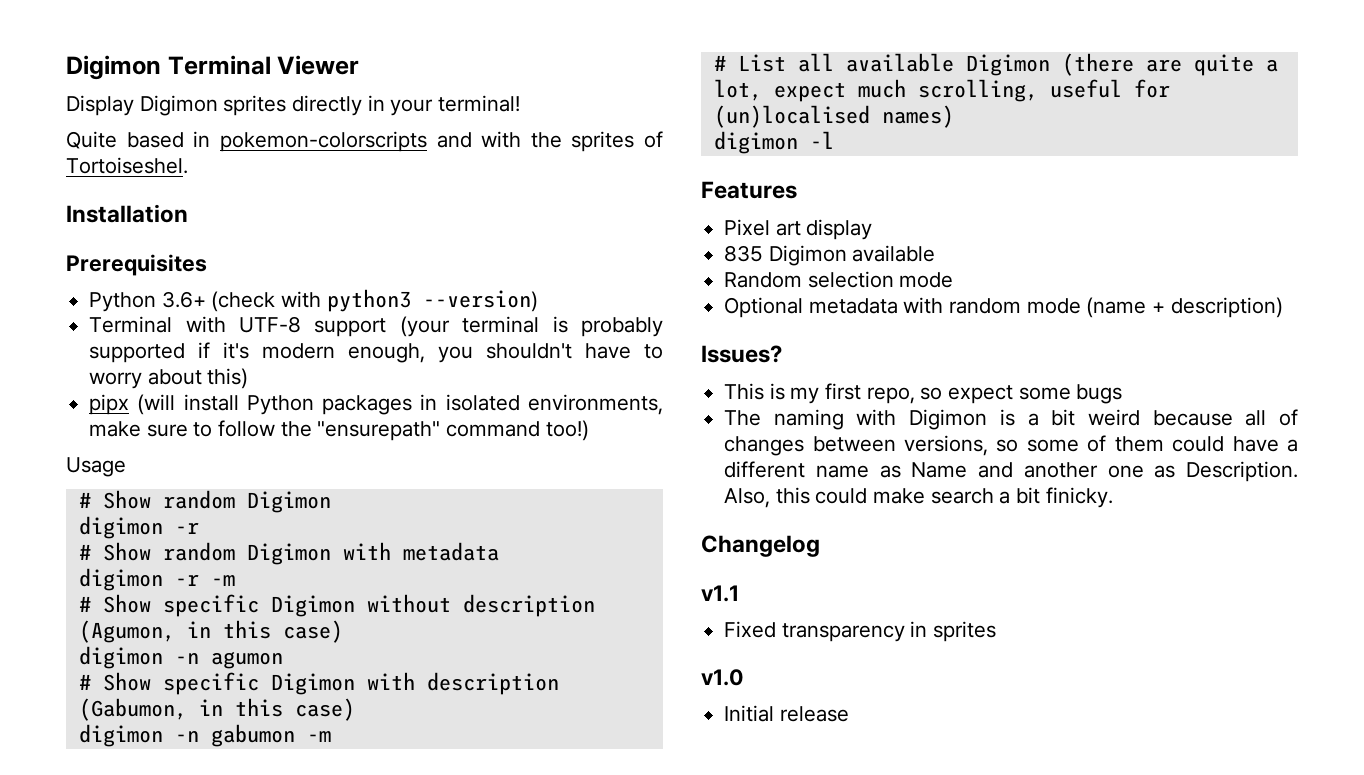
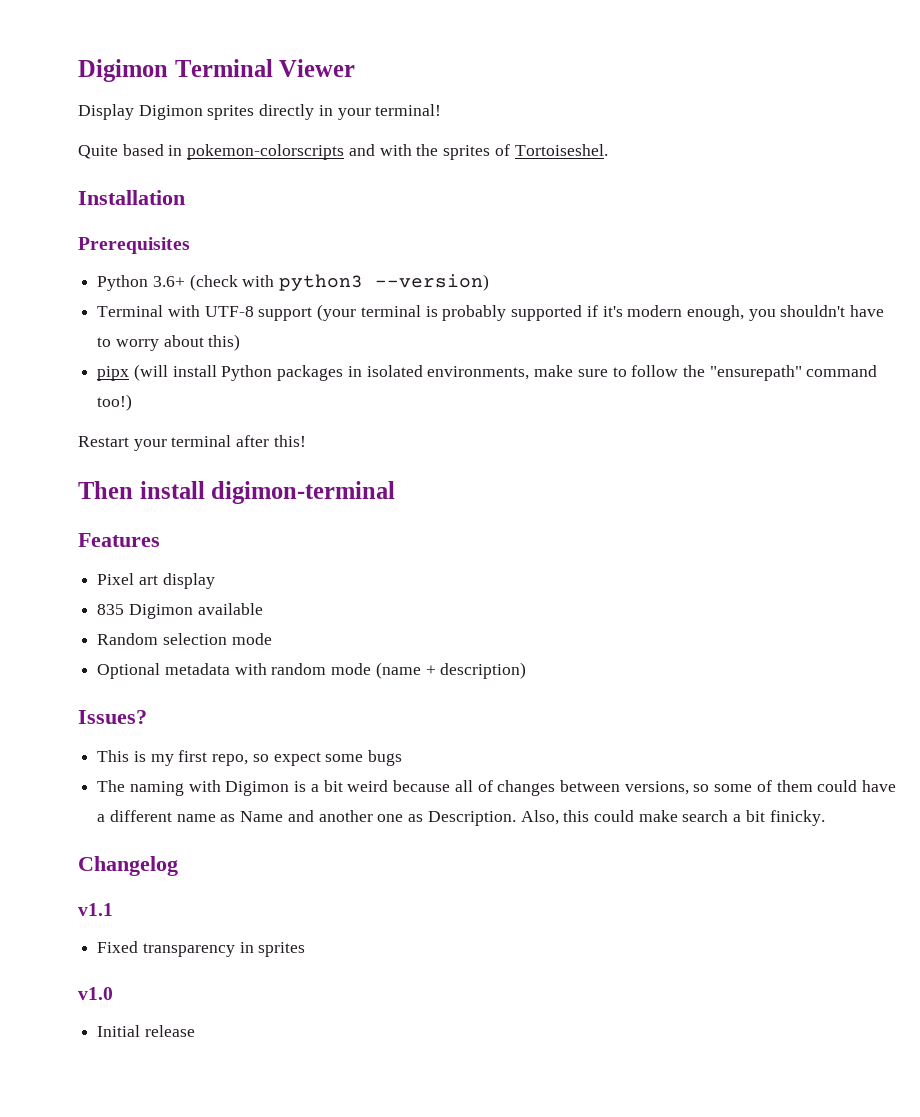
[66,457,126,477] [78,490,331,513] [78,516,199,539] [78,542,499,565] [78,568,235,591] [78,594,595,617] [78,620,343,643] [78,646,283,669] [78,672,559,695] [78,698,355,721] [78,724,331,747] [713,53,1278,76] [713,79,1170,102] [713,105,954,128] [713,131,834,154] Usage // # Show random Digimon // digimon -r // # Show random Digimon with metadata // digimon -r -m // # Show specific Digimon without description (Agumon, in this case) // digimon -n agumon // # Show specific Digimon with description (Gabumon, in this case) // digimon -n gabumon -m // # List all available Digimon (there are quite a lot, expect much scrolling, useful for (un)localised names) // digimon -l -> [78,435,306,451] [78,481,396,504] Restart your terminal after this! // Then install digimon-terminal

